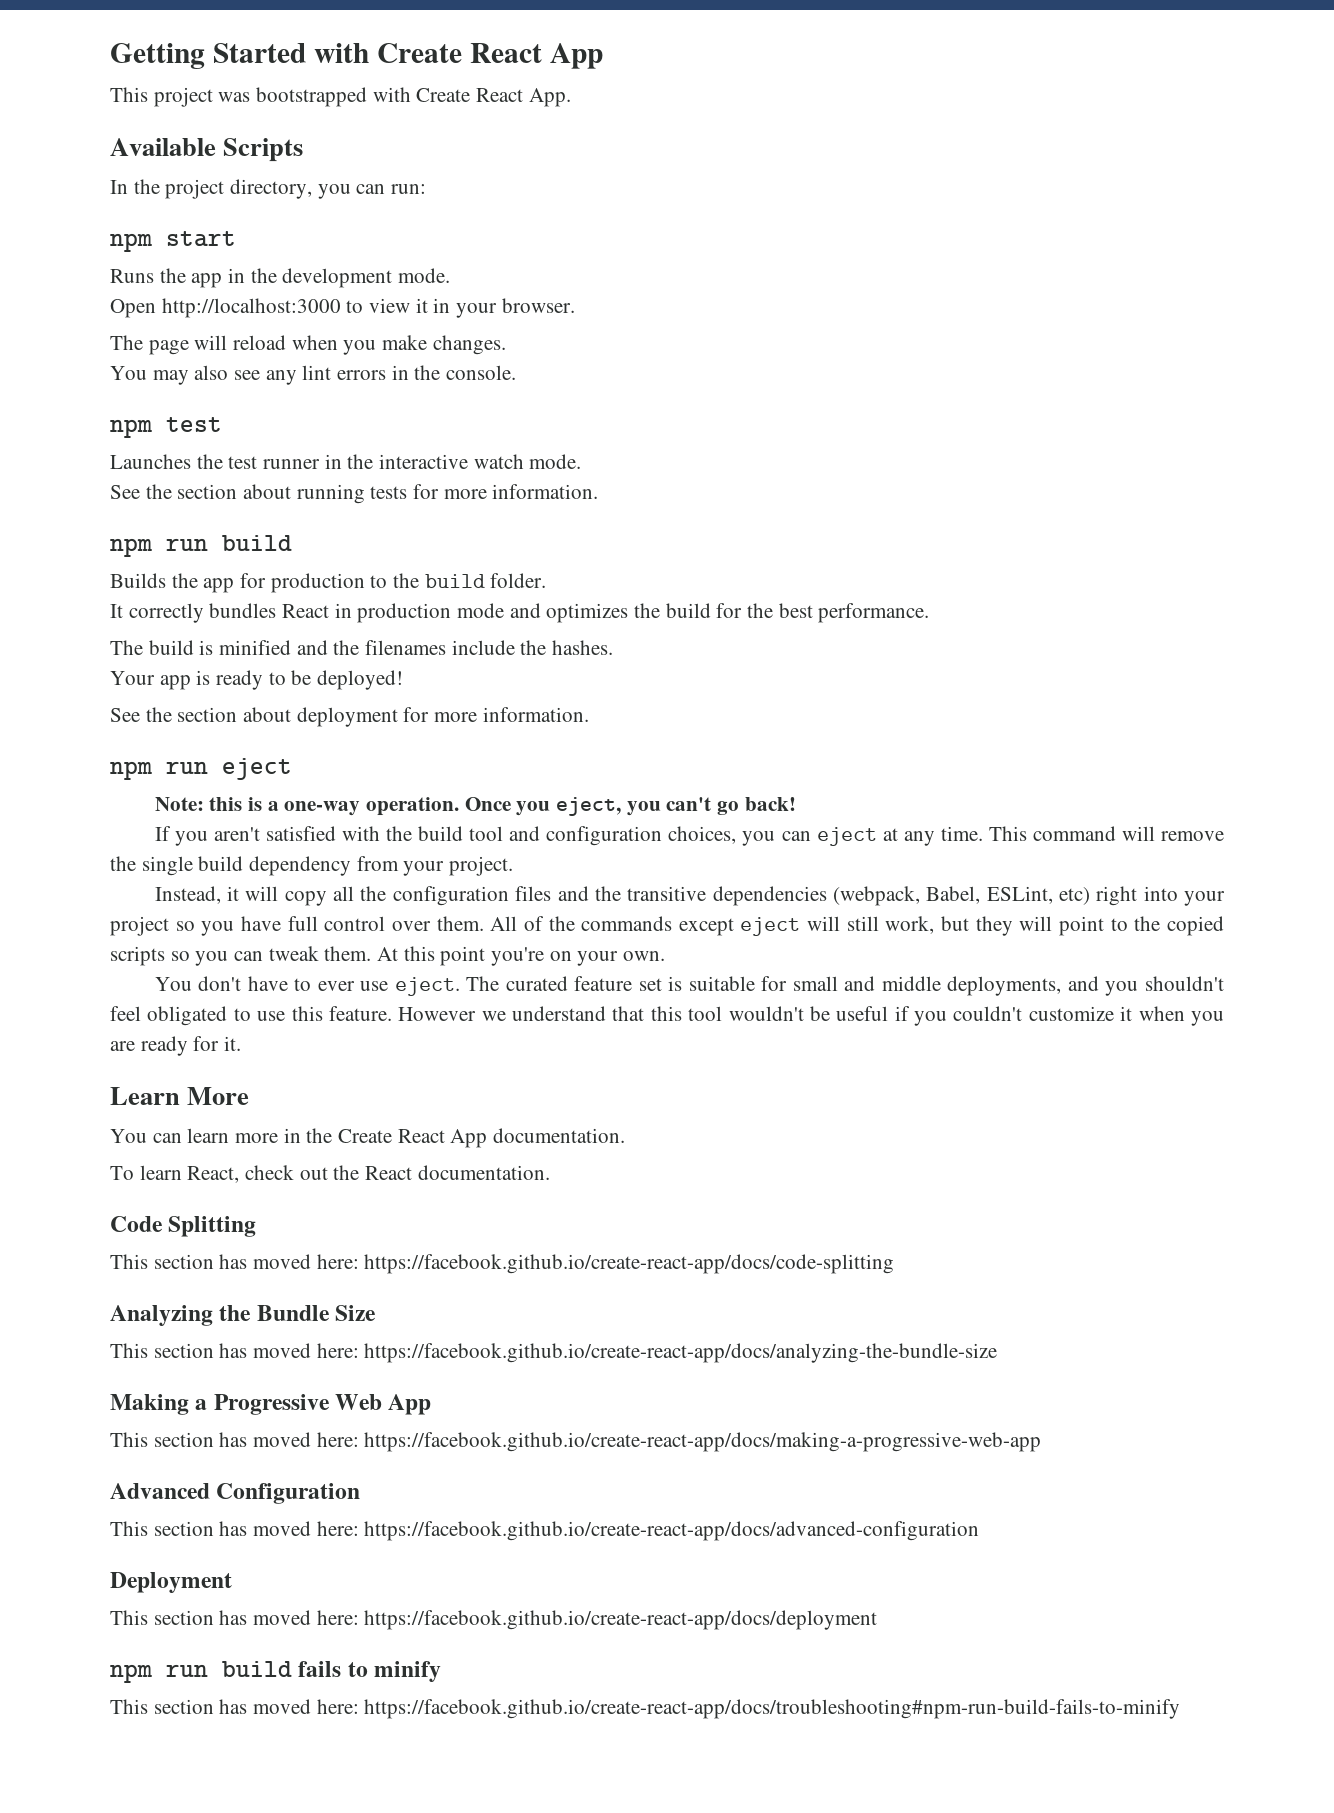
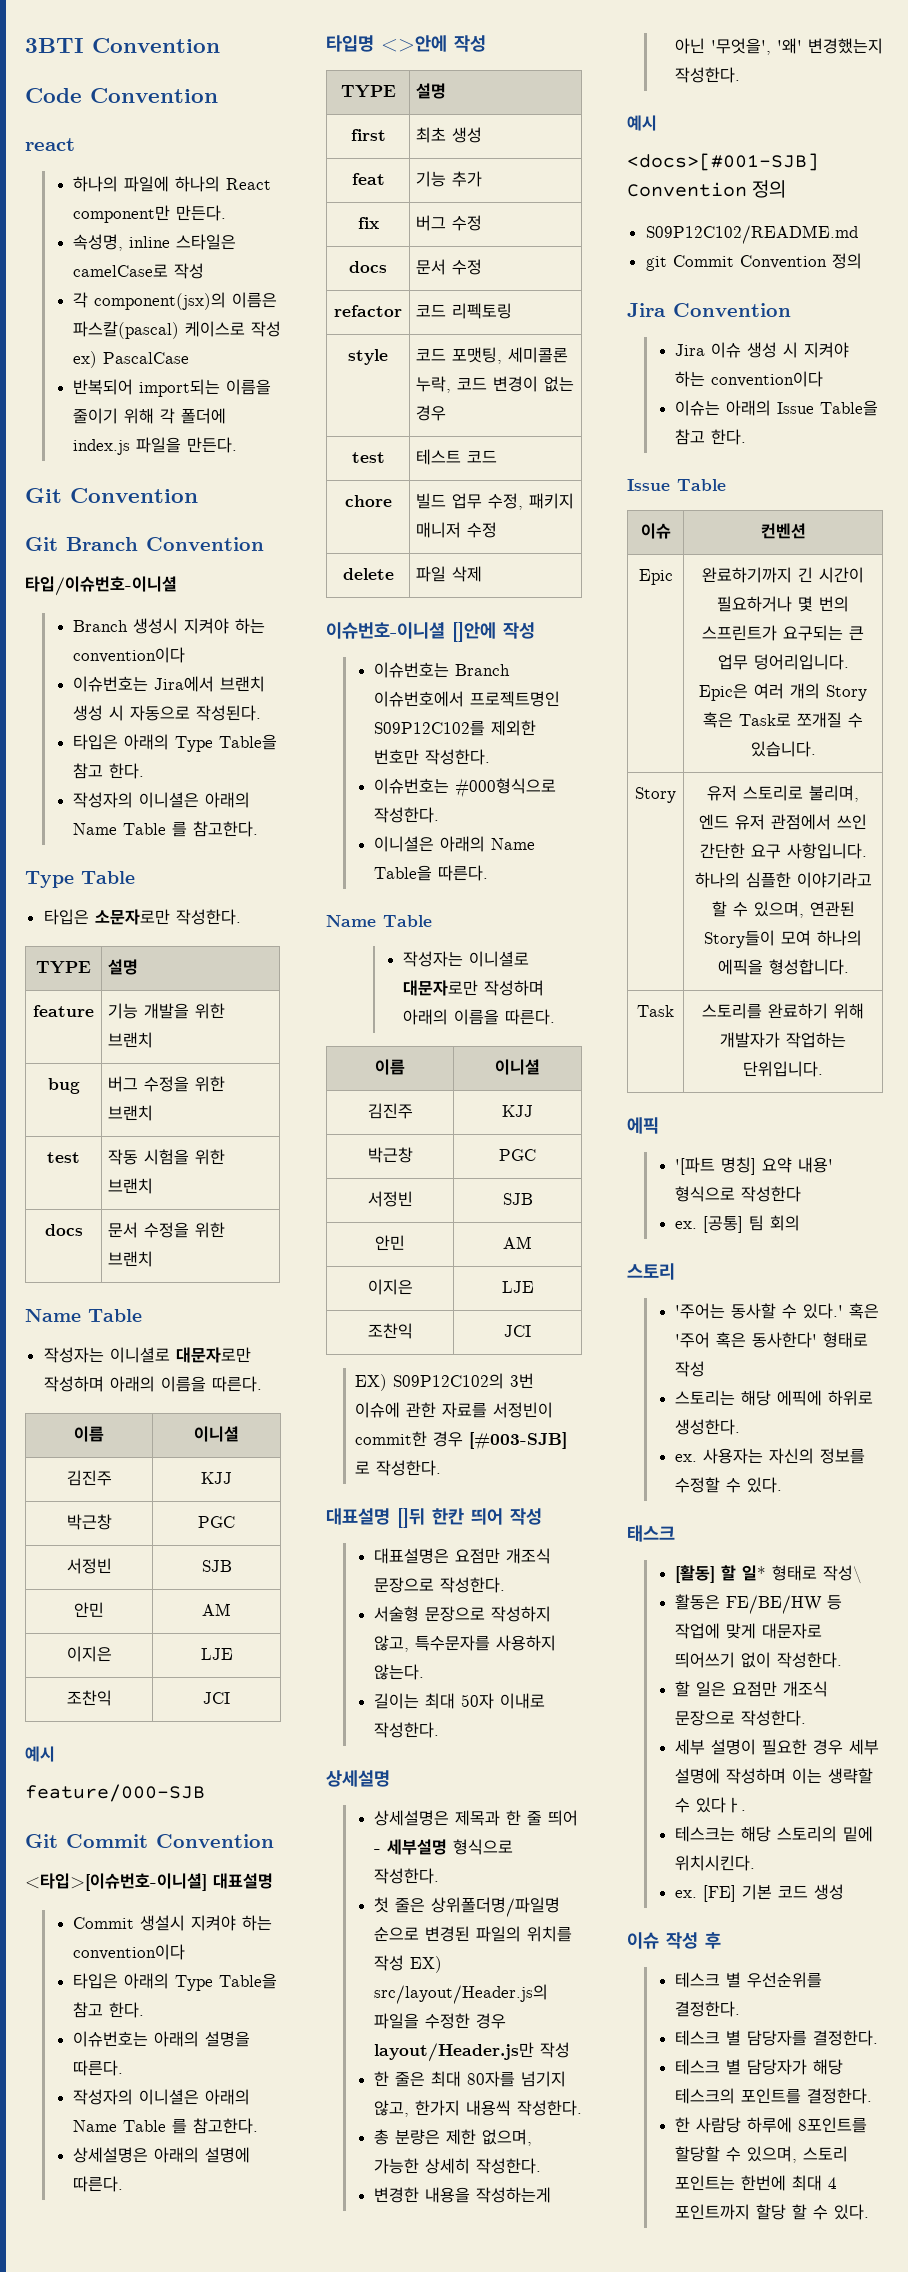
[110,43,603,69] [110,87,571,107] [110,138,304,162] [110,179,427,199] [110,231,236,252] [110,268,451,288] [110,298,575,318] [110,335,506,355] [110,365,517,385] [110,417,222,438] [110,454,582,469] [110,484,599,504] [110,535,292,557] [110,573,547,593] [110,603,930,623] [110,640,614,655] [110,670,404,690] [110,707,589,727] [110,758,292,780] [154,797,796,816] [154,826,1224,846] [110,856,514,876] [154,886,1225,906] [110,916,1225,936] [110,946,666,966] [154,976,1225,996] [110,1006,1225,1026] [110,1036,242,1056] [110,1087,250,1105] [110,1128,626,1148] [110,1165,550,1183] [110,1216,257,1237] [110,1254,895,1274] [110,1305,377,1326] [110,1343,998,1363] [110,1394,432,1415] [110,1432,1042,1452] [110,1483,361,1504] [110,1521,980,1541] [110,1572,232,1593] [110,1610,878,1630] [110,1661,442,1683] [110,1699,1181,1719] Getting Started with Create React App // This project was bootstrapped with Create React App. // Available Scripts // In the project directory, you can run: // npm start // Runs the app in the development mode. // Open http://localhost:3000 to view it in your browser. // The page will reload when you make changes. // You may also see any lint errors in the console. // npm test // Launches the test runner in the interactive watch mode. // See the section about running tests for more information. // npm run build // Builds the app for production to the build folder. // It correctly bundles React in production mode and optimizes the build for the best performance. // The build is minified and the filenames include the hashes. // Your app is ready to be deployed! // See the section about deployment for more information. // npm run eject // Note: this is a one-way operation. Once you eject, you can't go back! // If you aren't satisfied with the build tool and configuration choices, you can eject at any time. This command will remove the single build dependency from your project. // Instead, it will copy all the configuration files and the transitive dependencies (webpack, Babel, ESLint, etc) right into your project so you have full control over them. All of the commands except eject will still work, but they will point to the copied scripts so you can tweak them. At this point you're on your own. // You don't have to ever use eject. The curated feature set is suitable for small and middle deployments, and you shouldn't feel obligated to use this feature. However we understand that this tool wouldn't be useful if you couldn't customize it when you are ready for it. // Learn More // You can learn more in the Create React App documentation. // To learn React, check out the React documentation. // Code Splitting // This section has moved here: https://facebook.github.io/create-react-app/docs/code-splitting // Analyzing the Bundle Size // This section has moved here: https://facebook.github.io/create-react-app/docs/analyzing-the-bundle-size // Making a Progressive Web App // This section has moved here: https://facebook.github.io/create-react-app/docs/making-a-progressive-web-app // Advanced Configuration // This section has moved here: https://facebook.github.io/create-react-app/docs/advanced-configuration // Deployment // This section has moved here: https://facebook.github.io/create-react-app/docs/deployment // npm run build fails to minify // This section has moved here: https://facebook.github.io/create-react-app/docs/troubleshooting#npm-run-build-fails-to-minify -> [25,38,220,53] [25,88,218,103] [25,138,75,151] [72,176,271,192] [72,205,226,223] [72,234,236,251] [72,263,204,279] [72,292,277,310] [72,321,281,339] [72,351,189,368] [72,379,271,397] [72,408,226,424] [72,437,237,455] [25,488,198,503] [25,537,264,551] [25,576,177,596] [72,618,265,634] [72,647,185,663] [72,676,265,692] [72,705,261,721] [72,734,277,752] [72,763,144,779] [72,792,250,808] [72,821,258,837] [25,871,135,888] [43,909,241,925] [36,961,91,974] [108,959,139,975] [33,1005,94,1017] [108,1003,226,1019] [108,1032,154,1048] [47,1078,80,1094] [108,1076,226,1092] [108,1105,154,1121] [47,1152,80,1163] [108,1149,226,1165] [108,1178,154,1194] [44,1224,83,1236] [108,1222,226,1238] [108,1251,154,1267] [25,1309,142,1322] [43,1347,251,1363] [43,1376,262,1392] [74,1426,104,1442] [194,1426,239,1442] [66,1470,112,1486] [201,1472,232,1484] [66,1514,112,1530] [198,1516,235,1528] [66,1558,112,1574] [201,1560,232,1572] [74,1602,104,1618] [202,1603,231,1616] [66,1646,112,1662] [200,1648,233,1660] [66,1690,112,1706] [203,1692,230,1704] [25,1746,55,1762] [25,1784,205,1802] [25,1834,274,1848] [25,1873,273,1891] [72,1915,272,1931] [72,1944,185,1960] [72,1973,277,1991] [72,2002,144,2018] [72,2031,250,2047] [72,2060,123,2076] [72,2089,250,2105] [72,2118,258,2134] [72,2147,250,2163] [72,2176,123,2192] [326,35,486,52] [340,85,396,98] [416,83,447,99] [350,129,386,141] [416,127,483,143] [351,173,385,185] [416,171,483,187] [357,217,379,229] [416,215,483,231] [349,261,387,273] [416,259,483,275] [334,305,402,317] [416,303,513,319] [348,349,388,365] [416,347,569,364] [416,376,575,393] [416,405,447,421] [351,452,385,463] [416,449,498,465] [344,495,392,507] [416,493,575,510] [416,522,498,538] [342,568,394,580] [416,566,483,582] [326,622,535,642] [373,662,510,678] [373,691,560,707] [373,720,536,736] [373,749,490,765] [373,778,556,798] [373,807,439,823] [373,836,535,852] [373,865,488,881] [326,915,432,927] [403,951,530,967] [403,980,545,996] [403,1009,556,1025] [375,1059,405,1075] [495,1059,540,1075] [367,1103,413,1119] [502,1105,533,1117] [367,1147,413,1163] [499,1149,536,1161] [367,1191,413,1207] [502,1193,533,1205] [375,1235,405,1251] [503,1236,532,1249] [367,1279,413,1295] [501,1281,534,1293] [367,1323,413,1339] [504,1325,531,1337] [355,1373,535,1391] [355,1402,554,1418] [355,1431,568,1450] [355,1460,442,1476] [326,1508,542,1528] [373,1548,551,1564] [373,1577,505,1593] [373,1606,551,1622] [373,1635,556,1652] [373,1664,424,1680] [373,1693,545,1709] [373,1722,439,1738] [326,1770,390,1787] [373,1810,578,1826] [373,1839,513,1855] [373,1868,439,1884] [373,1897,560,1917] [373,1926,572,1942] [373,1955,442,1973] [373,1984,548,2004] [373,2013,506,2029] [373,2042,570,2062] [373,2071,566,2087] [373,2100,582,2117] [373,2129,532,2146] [373,2158,541,2174] [373,2187,551,2203] [674,38,883,55] [674,67,740,83] [627,115,657,131] [627,153,819,171] [627,180,787,198] [645,225,858,244] [645,253,862,271] [627,303,791,317] [674,342,849,358] [674,371,823,387] [674,400,878,416] [674,429,746,445] [627,479,726,491] [640,523,671,539] [760,523,806,539] [638,569,673,585] [702,567,864,583] [717,596,849,612] [702,625,864,641] [717,654,849,670] [699,683,867,701] [703,712,863,728] [750,741,816,757] [635,787,676,803] [707,785,859,802] [699,814,867,830] [699,843,867,859] [694,872,872,888] [711,901,855,918] [704,930,862,948] [717,959,849,975] [637,1005,674,1017] [702,1003,864,1019] [720,1032,846,1048] [743,1061,823,1077] [627,1117,659,1134] [674,1157,833,1175] [674,1186,801,1202] [674,1215,800,1233] [627,1263,675,1280] [674,1303,879,1319] [674,1332,868,1348] [674,1361,705,1377] [674,1390,873,1406] [674,1419,740,1435] [674,1448,865,1464] [674,1477,782,1493] [627,1525,675,1542] [674,1565,862,1584] [674,1594,842,1614] [674,1623,822,1639] [674,1652,842,1668] [674,1681,828,1697] [674,1710,806,1726] [674,1739,879,1755] [674,1768,873,1784] [674,1797,746,1813] [674,1826,873,1842] [674,1855,755,1871] [674,1884,844,1902] [627,1932,721,1949] [674,1972,822,1988] [674,2001,740,2017] [674,2030,878,2046] [674,2059,843,2075] [674,2088,872,2104] [674,2117,867,2133] [674,2146,848,2163] [674,2175,837,2191] [674,2204,869,2220] 3BTI Convention // Code Convention // react // 하나의 파일에 하나의 React component만 만든다. // 속성명, inline 스타일은 camelCase로 작성 // 각 component(jsx)의 이름은 파스칼(pascal) 케이스로 작성 ex) PascalCase // 반복되어 import되는 이름을 줄이기 위해 각 폴더에 index.js 파일을 만든다. // Git Convention // Git Branch Convention // 타입/이슈번호-이니셜 // Branch 생성시 지켜야 하는 convention이다 // 이슈번호는 Jira에서 브랜치 생성 시 자동으로 작성된다. // 타입은 아래의 Type Table을 참고 한다. // 작성자의 이니셜은 아래의 Name Table 를 참고한다. // Type Table // 타입은 소문자로만 작성한다. // TYPE | 설명 // feature | 기능 개발을 위한 브랜치 // bug | 버그 수정을 위한 브랜치 // test | 작동 시험을 위한 브랜치 // docs | 문서 수정을 위한 브랜치 // Name Table // 작성자는 이니셜로 대문자로만 작성하며 아래의 이름을 따른다. // 이름 | 이니셜 // 김진주 | KJJ // 박근창 | PGC // 서정빈 | SJB // 안민 | AM // 이지은 | LJE // 조찬익 | JCI // 예시 // feature/000-SJB // Git Commit Convention // <타입>[이슈번호-이니셜] 대표설명 // Commit 생설시 지켜야 하는 convention이다 // 타입은 아래의 Type Table을 참고 한다. // 이슈번호는 아래의 설명을 따른다. // 작성자의 이니셜은 아래의 Name Table 를 참고한다. // 상세설명은 아래의 설명에 따른다. // 타입명 <>안에 작성 // TYPE | 설명 // first | 최초 생성 // feat | 기능 추가 // fix | 버그 수정 // docs | 문서 수정 // refactor | 코드 리펙토링 // style | 코드 포맷팅, 세미콜론 누락, 코드 변경이 없는 경우 // test | 테스트 코드 // chore | 빌드 업무 수정, 패키지 매니저 수정 // delete | 파일 삭제 // 이슈번호-이니셜 []안에 작성 // 이슈번호는 Branch 이슈번호에서 프로젝트명인 S09P12C102를 제외한 번호만 작성한다. // 이슈번호는 #000형식으로 작성한다. // 이니셜은 아래의 Name Table을 따른다. // Name Table // 작성자는 이니셜로 대문자로만 작성하며 아래의 이름을 따른다. // 이름 | 이니셜 // 김진주 | KJJ // 박근창 | PGC // 서정빈 | SJB // 안민 | AM // 이지은 | LJE // 조찬익 | JCI // EX) S09P12C102의 3번 이슈에 관한 자료를 서정빈이 commit한 경우 [#003-SJB] 로 작성한다. // 대표설명 []뒤 한칸 띄어 작성 // 대표설명은 요점만 개조식 문장으로 작성한다. // 서술형 문장으로 작성하지 않고, 특수문자를 사용하지 않는다. // 길이는 최대 50자 이내로 작성한다. // 상세설명 // 상세설명은 제목과 한 줄 띄어 - 세부설명 형식으로 작성한다. // 첫 줄은 상위폴더명/파일명 순으로 변경된 파일의 위치를 작성 EX) src/layout/Header.js의 파일을 수정한 경우 layout/Header.js만 작성 // 한 줄은 최대 80자를 넘기지 않고, 한가지 내용씩 작성한다. // 총 분량은 제한 없으며, 가능한 상세히 작성한다. // 변경한 내용을 작성하는게 아닌 '무엇을', '왜' 변경했는지 작성한다. // 예시 // <docs>[#001-SJB] Convention 정의 // S09P12C102/README.md // git Commit Convention 정의 // Jira Convention // Jira 이슈 생성 시 지켜야 하는 convention이다 // 이슈는 아래의 Issue Table을 참고 한다. // Issue Table // 이슈 | 컨벤션 // Epic | 완료하기까지 긴 시간이 필요하거나 몇 번의 스프린트가 요구되는 큰 업무 덩어리입니다. Epic은 여러 개의 Story 혹은 Task로 쪼개질 수 있습니다. // Story | 유저 스토리로 불리며, 엔드 유저 관점에서 쓰인 간단한 요구 사항입니다. 하나의 심플한 이야기라고 할 수 있으며, 연관된 Story들이 모여 하나의 에픽을 형성합니다. // Task | 스토리를 완료하기 위해 개발자가 작업하는 단위입니다. // 에픽 // '[파트 명칭] 요약 내용' 형식으로 작성한다 // ex. [공통] 팀 회의 // 스토리 // '주어는 동사할 수 있다.' 혹은 '주어 혹은 동사한다' 형태로 작성 // 스토리는 해당 에픽에 하위로 생성한다. // ex. 사용자는 자신의 정보를 수정할 수 있다. // 태스크 // [활동] 할 일* 형태로 작성\ // 활동은 FE/BE/HW 등 작업에 맞게 대문자로 띄어쓰기 없이 작성한다. // 할 일은 요점만 개조식 문장으로 작성한다. // 세부 설명이 필요한 경우 세부 설명에 작성하며 이는 생략할 수 있다ㅏ. // 테스크는 해당 스토리의 밑에 위치시킨다. // ex. [FE] 기본 코드 생성 // 이슈 작성 후 // 테스크 별 우선순위를 결정한다. // 테스크 별 담당자를 결정한다. // 테스크 별 담당자가 해당 테스크의 포인트를 결정한다. // 한 사람당 하루에 8포인트를 할당할 수 있으며, 스토리 포인트는 한번에 최대 4 포인트까지 할당 할 수 있다.

